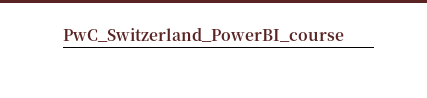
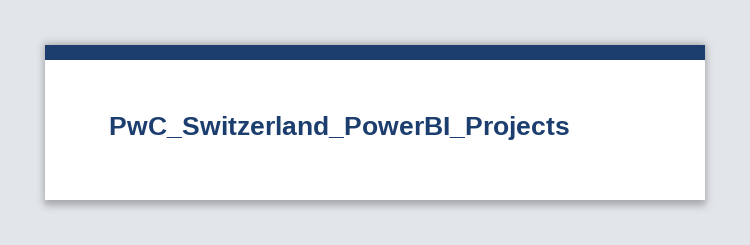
[63,27,344,42] PwC_Switzerland_PowerBI_course -> [109,116,570,140] PwC_Switzerland_PowerBI_Projects

